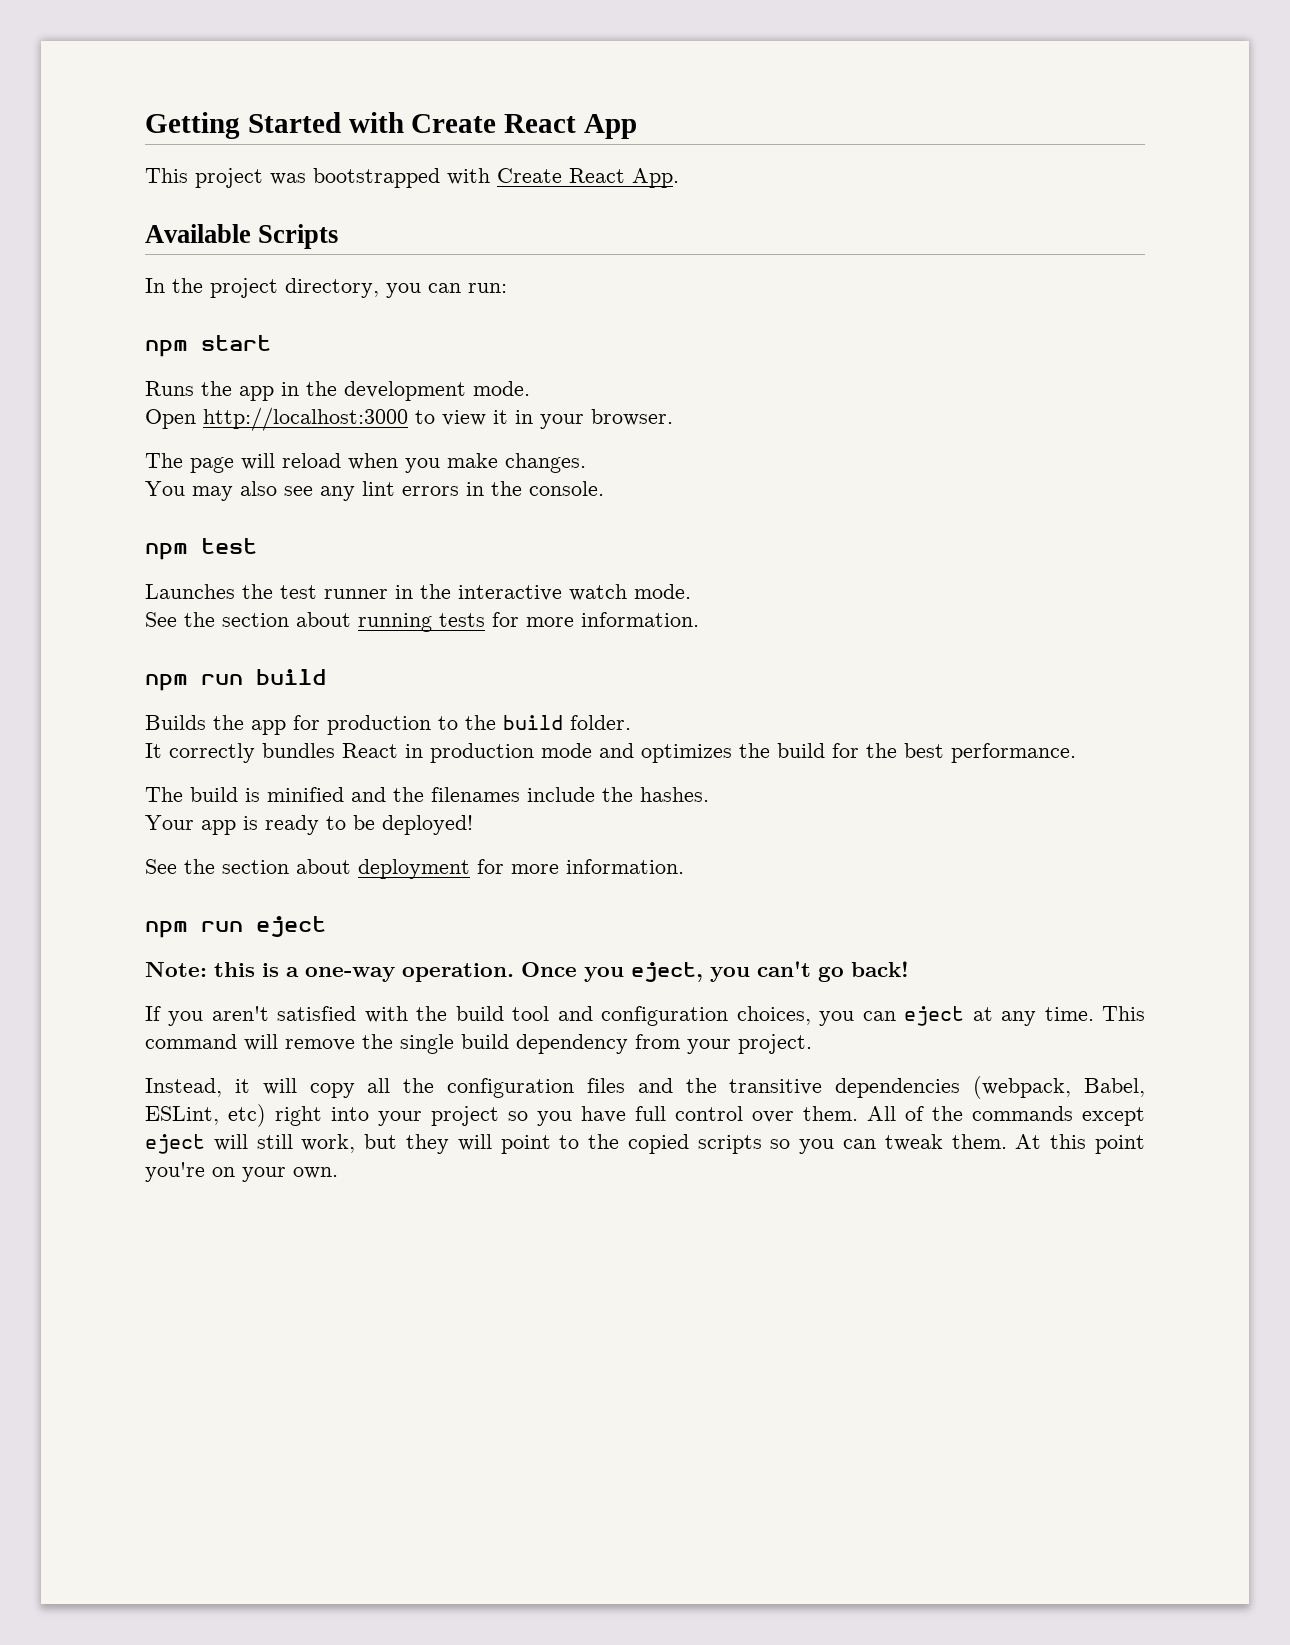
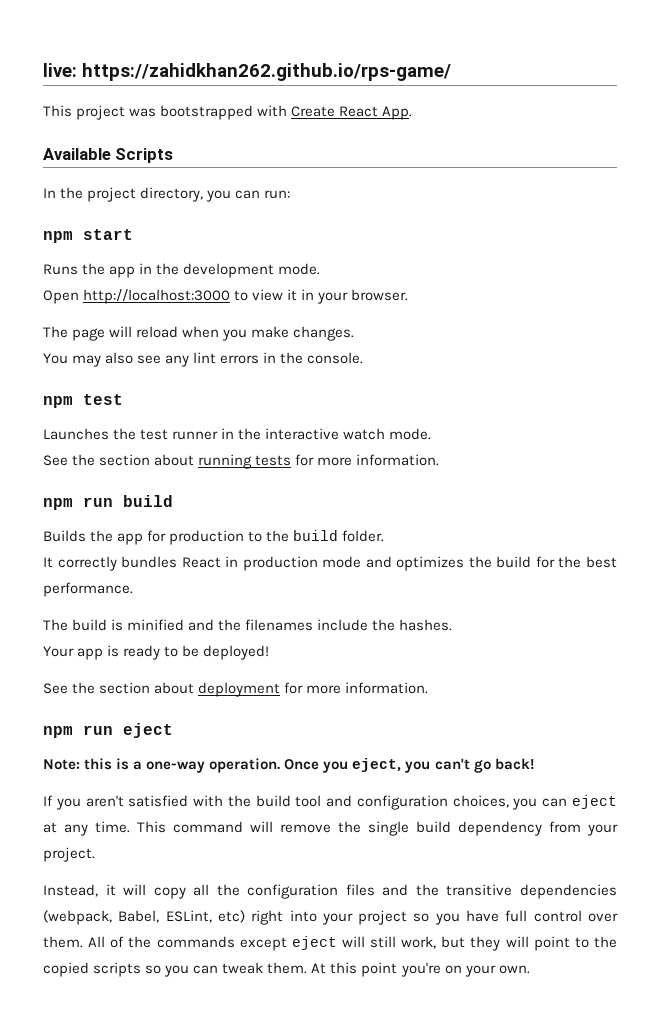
[145,112,638,139] Getting Started with Create React App -> [43,63,451,81] live: https://zahidkhan262.github.io/rps-game/

